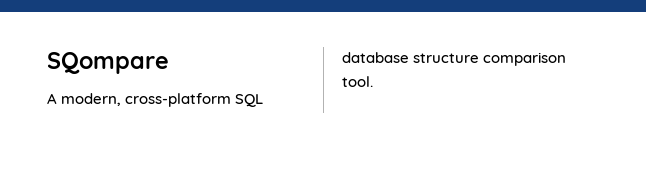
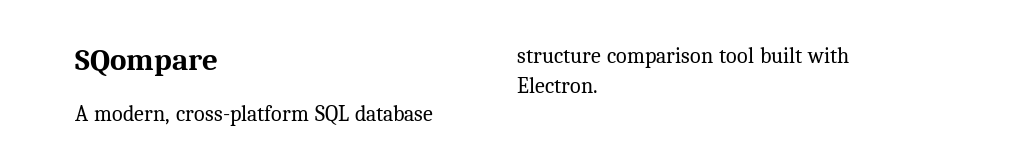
[342,76,373,87] tool. -> [718,47,849,63] [517,77,598,93] tool built with Electron.

